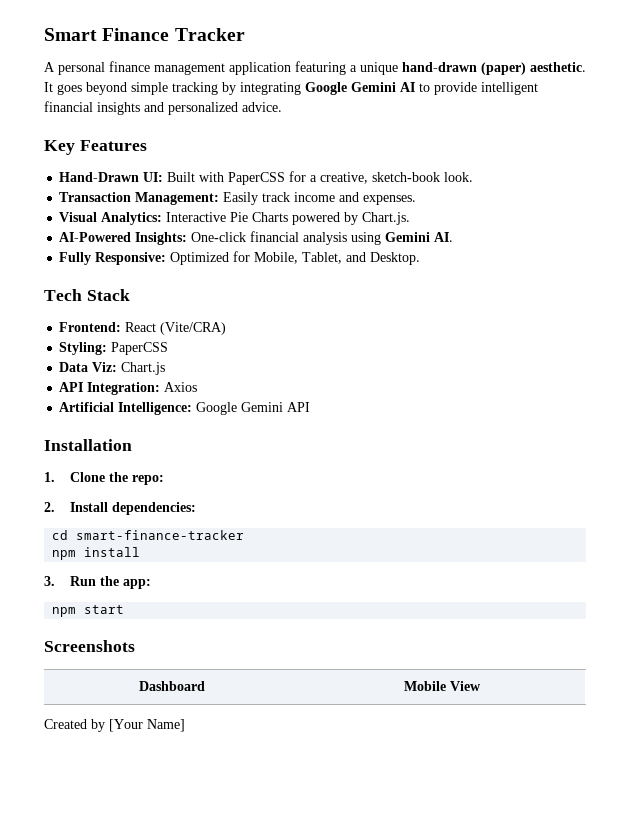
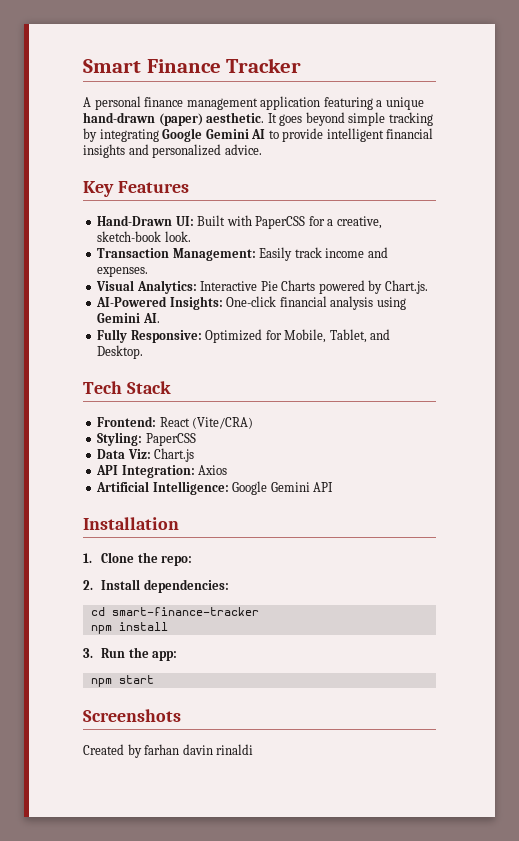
[138,681,205,691] [404,681,481,691] // Dashboard | Mobile View -> (181, 715) none
[109,719,185,732] [Your Name] -> [144,744,254,755] farhan davin rinaldi

